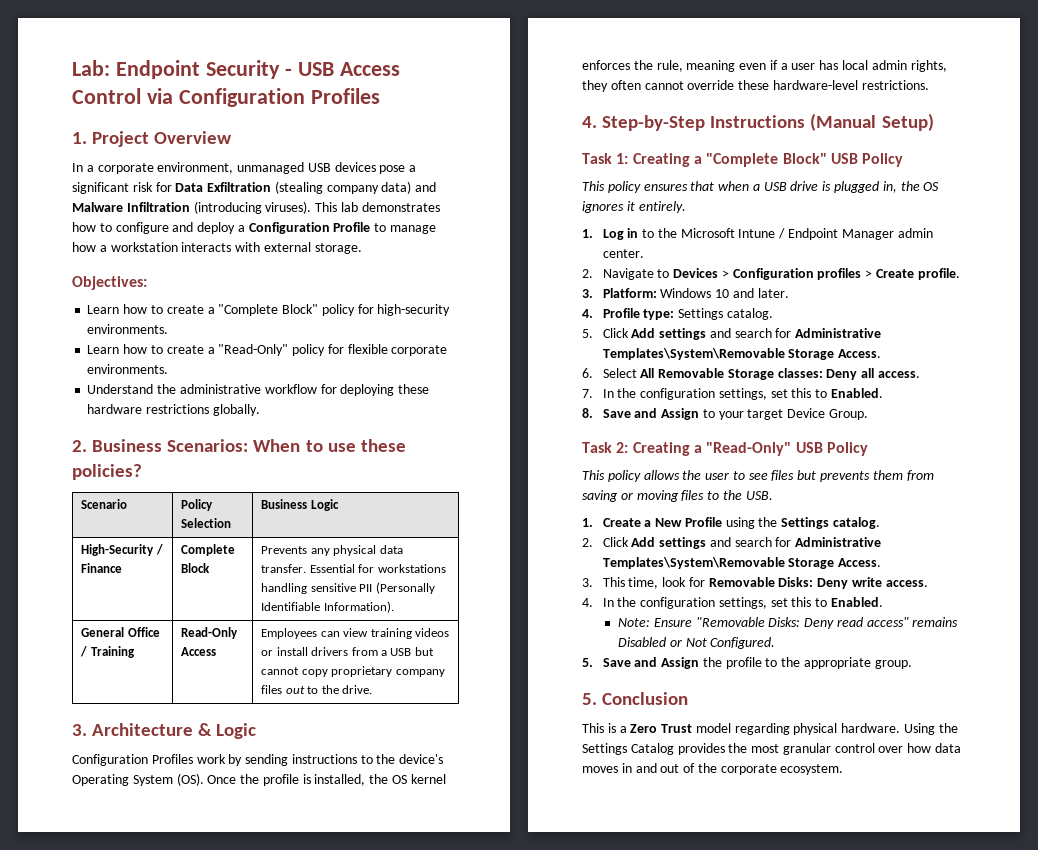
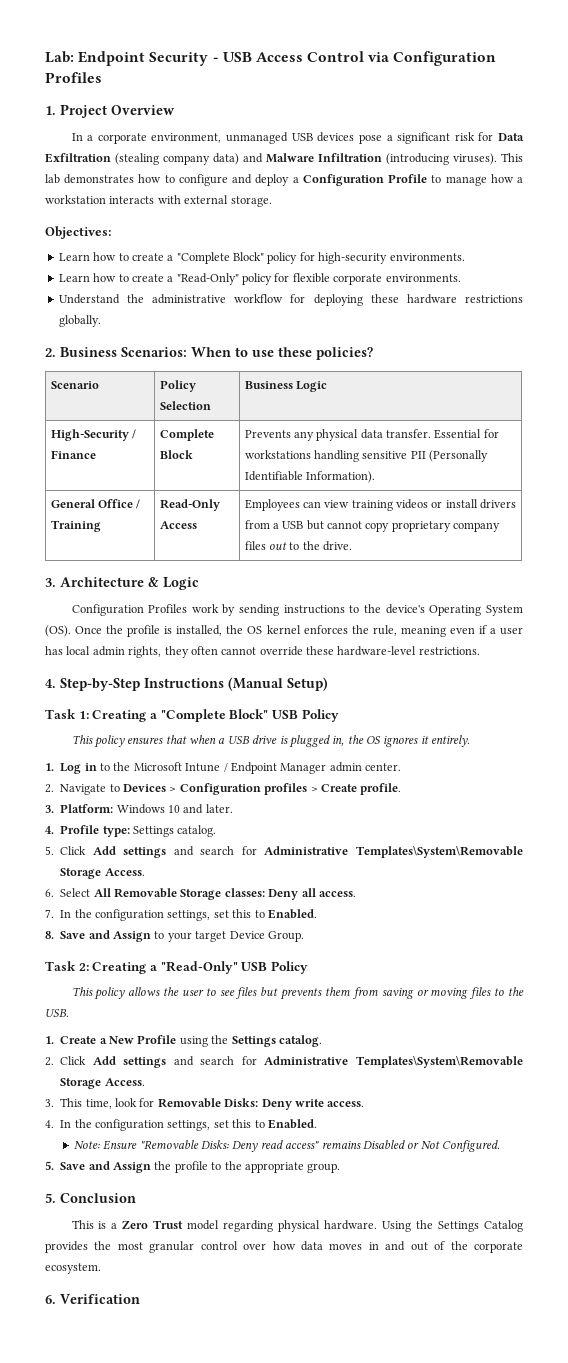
(844, 769) none -> [45,1294,140,1304] // 6. Verification

